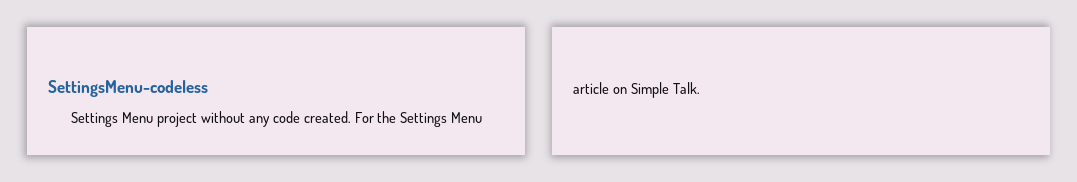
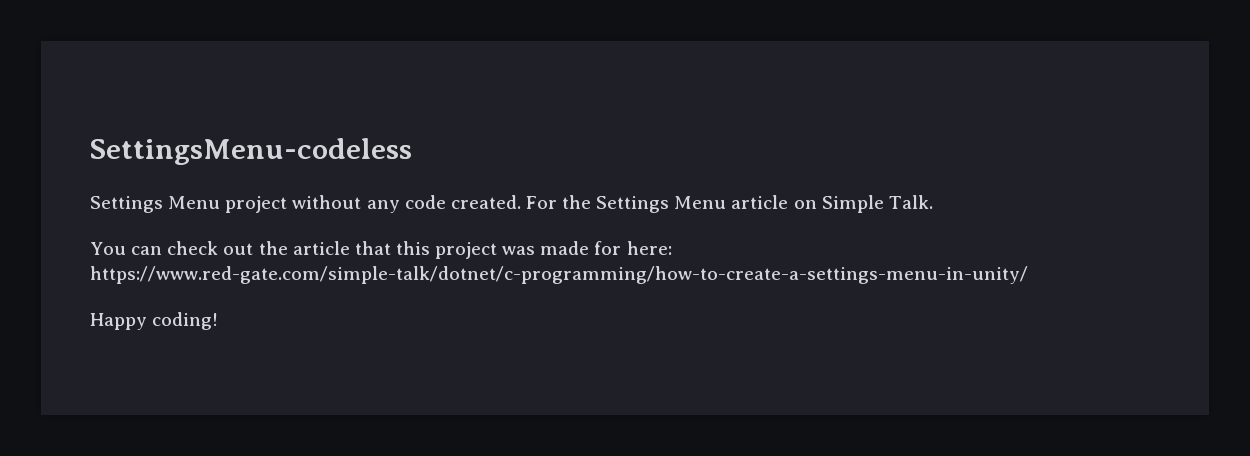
(700, 88) none -> [90,241,672,259] [90,266,1028,284] [90,312,219,330] // You can check out the article that this project was made for here: https://www.red-gate.com/simple-talk/dotnet/c-programming/how-to-create-a-settings-menu-in-unity/ // Happy coding!

